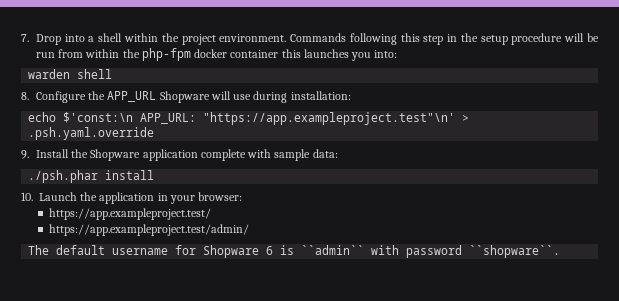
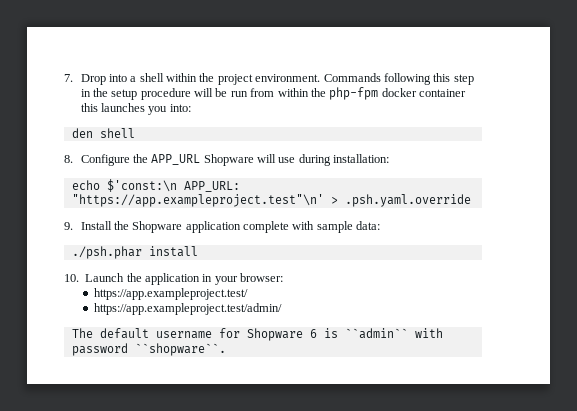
[28,69,71,79] warden -> [71,128,93,138] den

